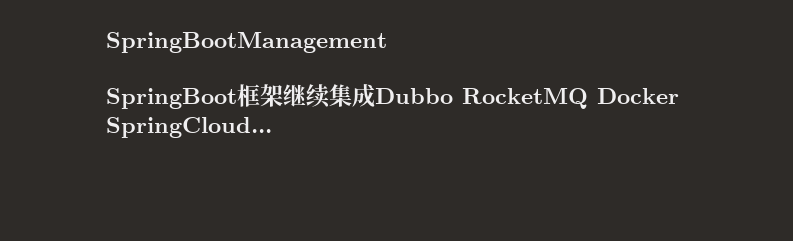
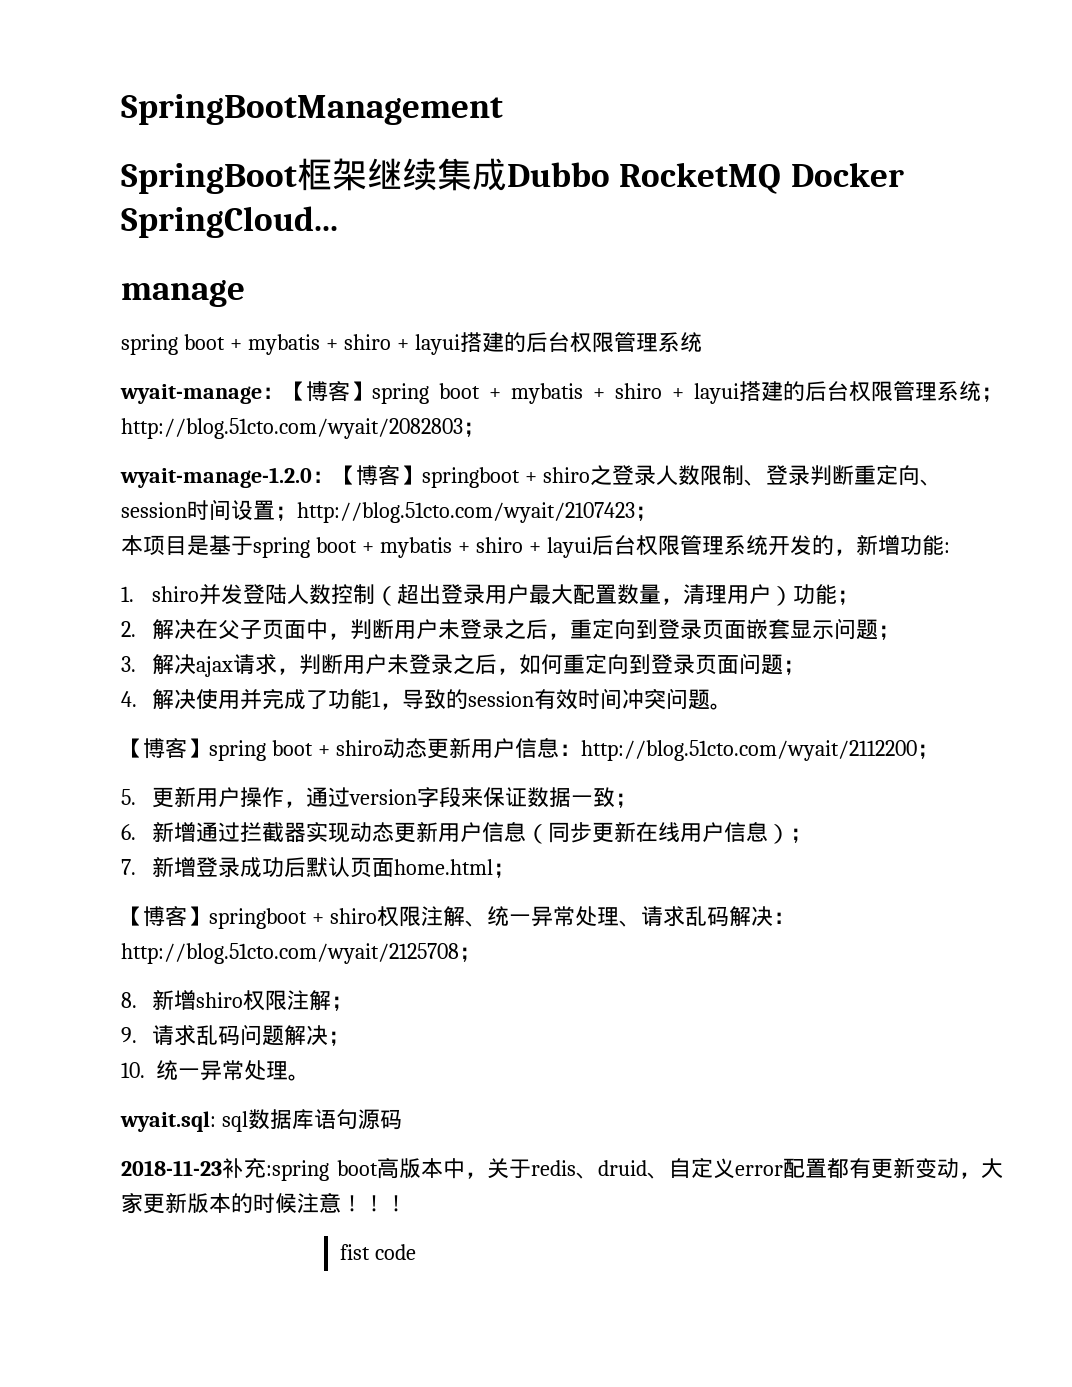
(272, 127) none -> [121,280,245,307] [121,332,702,355] [120,381,1003,404] [121,418,485,439] [120,465,942,488] [121,499,657,523] [121,535,950,558] [121,584,860,606] [121,618,901,640] [121,653,806,677] [121,688,733,710] [121,737,939,761] [121,787,638,808] [121,821,813,844] [121,857,516,878] [121,906,795,929] [121,943,481,964] [121,990,354,1011] [121,1024,351,1046] [121,1060,310,1081] [120,1109,402,1132] [121,1158,1003,1181] [121,1192,407,1214] [339,1244,416,1260] // manage // spring boot + mybatis + shiro + layui搭建的后台权限管理系统 // wyait-manage：【博客】spring boot + mybatis + shiro + layui搭建的后台权限管理系统；http://blog.51cto.com/wyait/2082803； // wyait-manage-1.2.0：【博客】springboot + shiro之登录人数限制、登录判断重定向、session时间设置；http://blog.51cto.com/wyait/2107423； // 本项目是基于spring boot + mybatis + shiro + layui后台权限管理系统开发的，新增功能: // 1. shiro并发登陆人数控制（超出登录用户最大配置数量，清理用户）功能； // 2.解决在父子页面中，判断用户未登录之后，重定向到登录页面嵌套显示问题； // 3.解决ajax请求，判断用户未登录之后，如何重定向到登录页面问题； // 4.解决使用并完成了功能1，导致的session有效时间冲突问题。 // 【博客】spring boot + shiro动态更新用户信息：http://blog.51cto.com/wyait/2112200； // 5.更新用户操作，通过version字段来保证数据一致； // 6.新增通过拦截器实现动态更新用户信息（同步更新在线用户信息）； // 7.新增登录成功后默认页面home.html； // 【博客】springboot + shiro权限注解、统一异常处理、请求乱码解决：http://blog.51cto.com/wyait/2125708； // 8.新增shiro权限注解； // 9.请求乱码问题解决； // 10.统一异常处理。 // wyait.sql: sql数据库语句源码 // 2018-11-23补充:spring boot高版本中，关于redis、druid、自定义error配置都有更新变动，大家更新版本的时候注意！！！ // fist code

